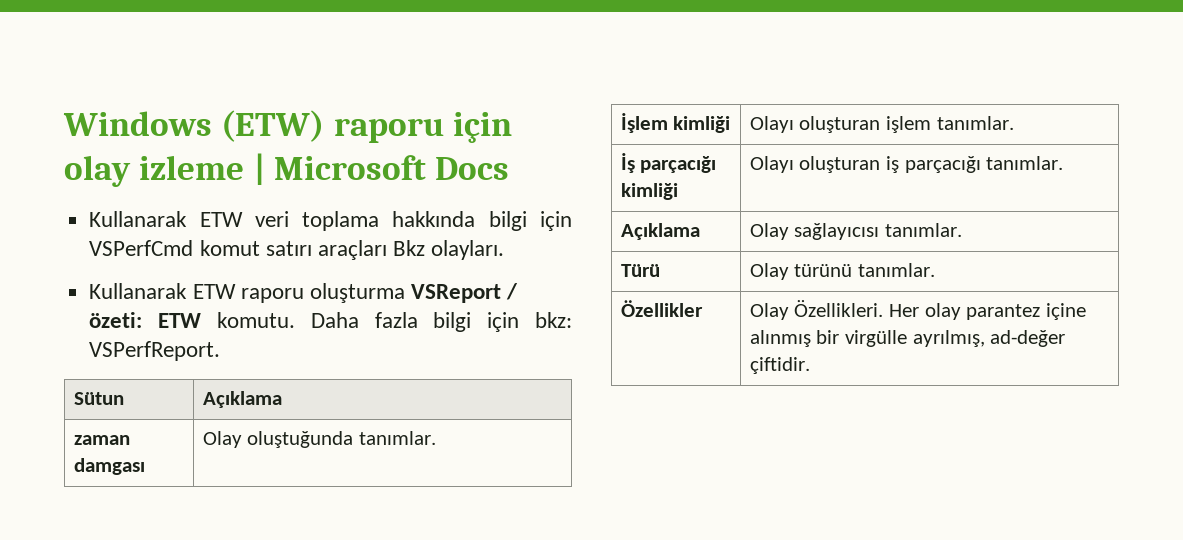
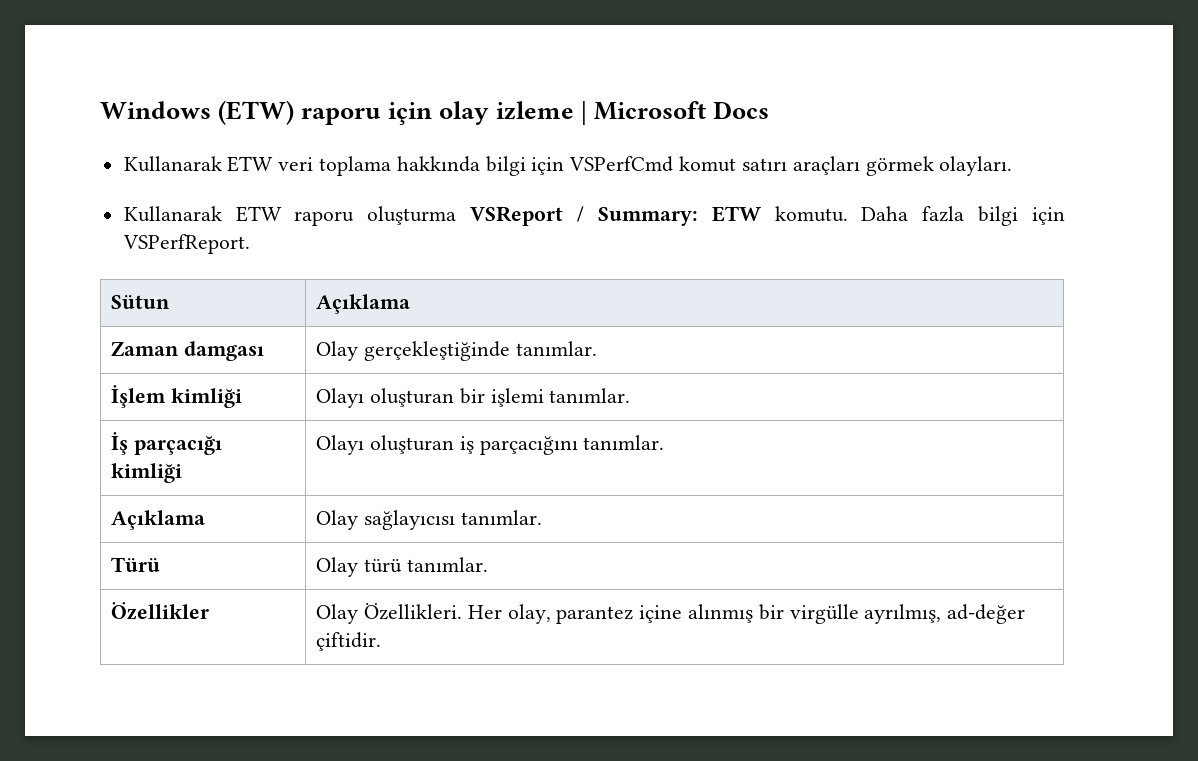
[393,240,426,256] Bkz -> [865,156,934,176] görmek
[89,312,143,328] özeti: -> [597,207,698,226] Summary:
[534,312,572,328] bkz: -> (1065, 216) none
[73,435,130,445] zaman -> [111,341,180,356] Zaman
[247,431,354,448] oluştuğunda -> [364,341,511,361] gerçekleştiğinde
[886,116,932,133] işlem -> [459,388,544,407] bir işlemi
[904,156,981,173] parçacığı -> [479,436,578,455] parçacığını
[794,264,853,277] türünü -> [364,558,403,573] türü
[924,303,961,320] olay -> [507,604,551,624] olay,

